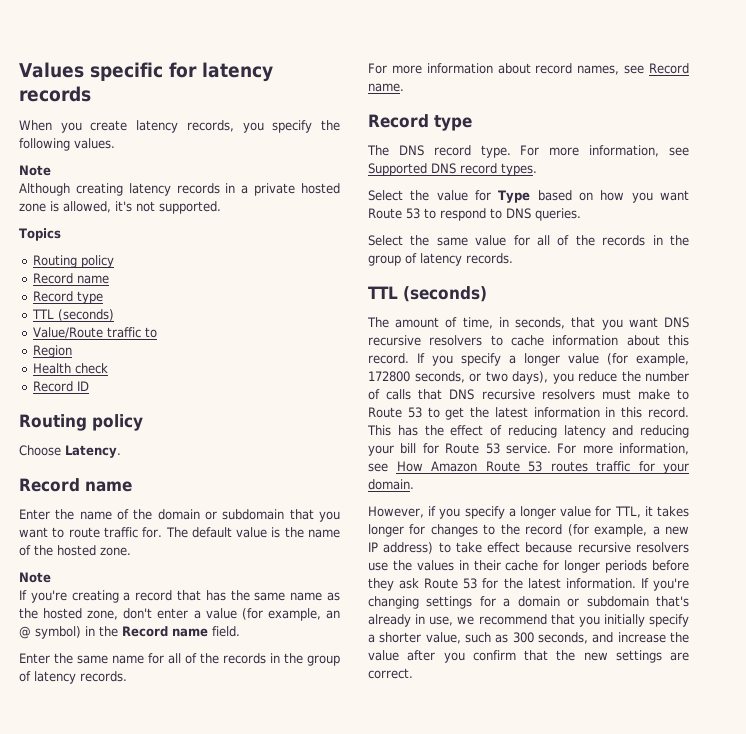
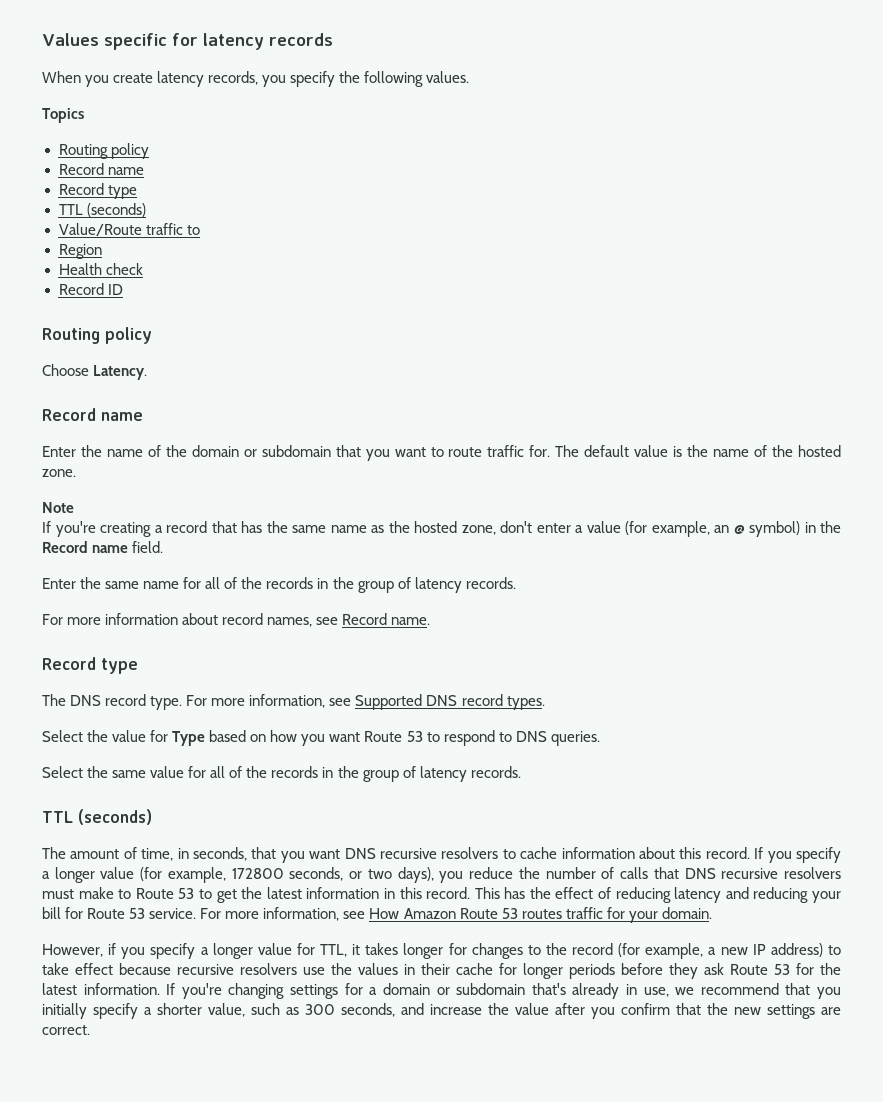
[19,165,51,176] [19,183,340,196] [19,201,221,214] // Note // Although creating latency records in a private hosted zone is allowed, it's not supported. -> (470, 77) none

